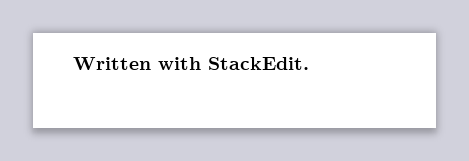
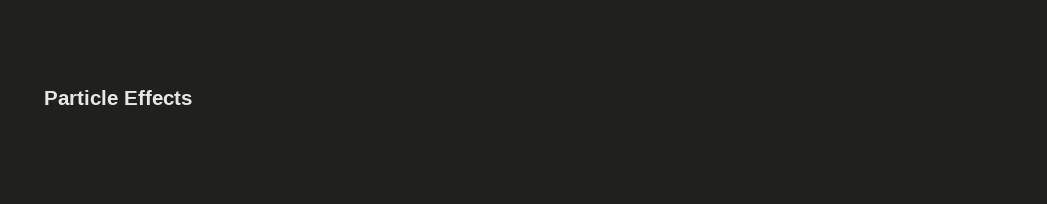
[73,57,309,70] Written with StackEdit. -> [44,90,192,105] Particle Effects

